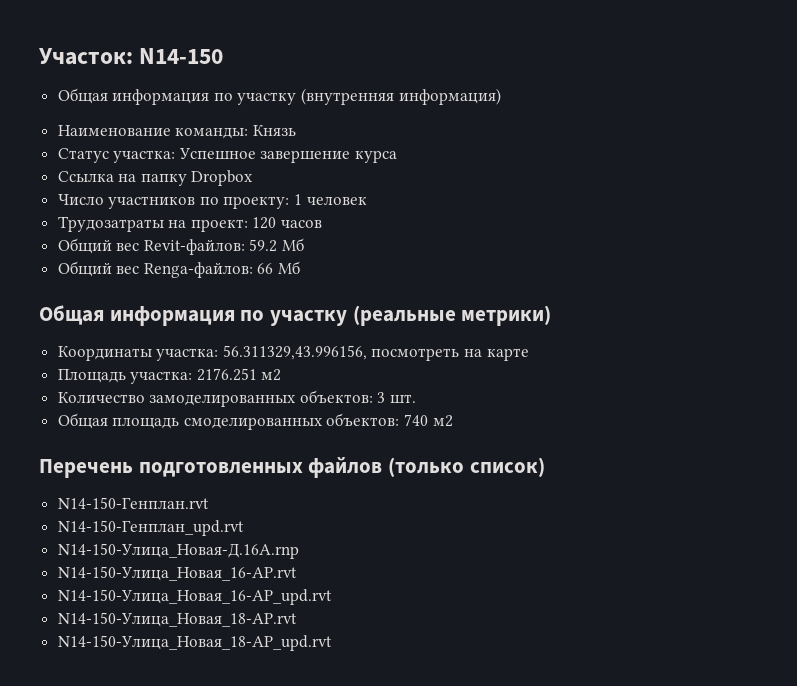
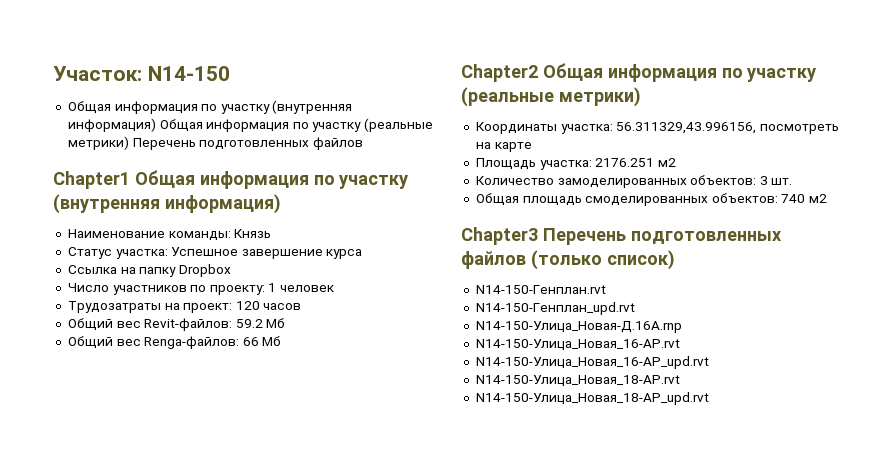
(501, 96) none -> [159,118,434,132] [67,136,363,150] [53,170,409,189] [53,194,281,214] Общая информация по участку (реальные метрики) Перечень подготовленных файлов // Chapter1 Общая информация по участку (внутренняя информация)
(301, 267) none -> [461,64,538,82] Chapter2
(453, 421) none -> [461,227,538,245] Chapter3

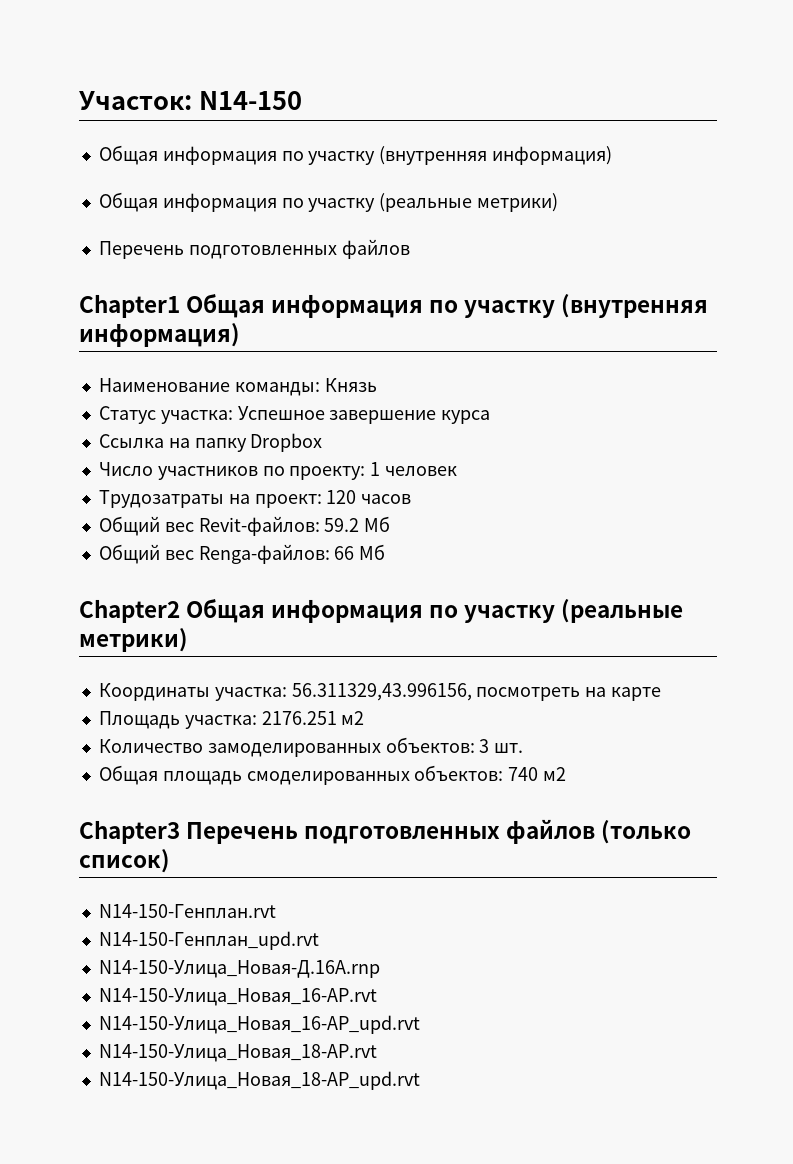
[159,118,434,132] [67,136,129,150] Общая информация по участку (реальные метрики) -> [98,192,559,212] // Общая информация по участку (реальные метрики) //

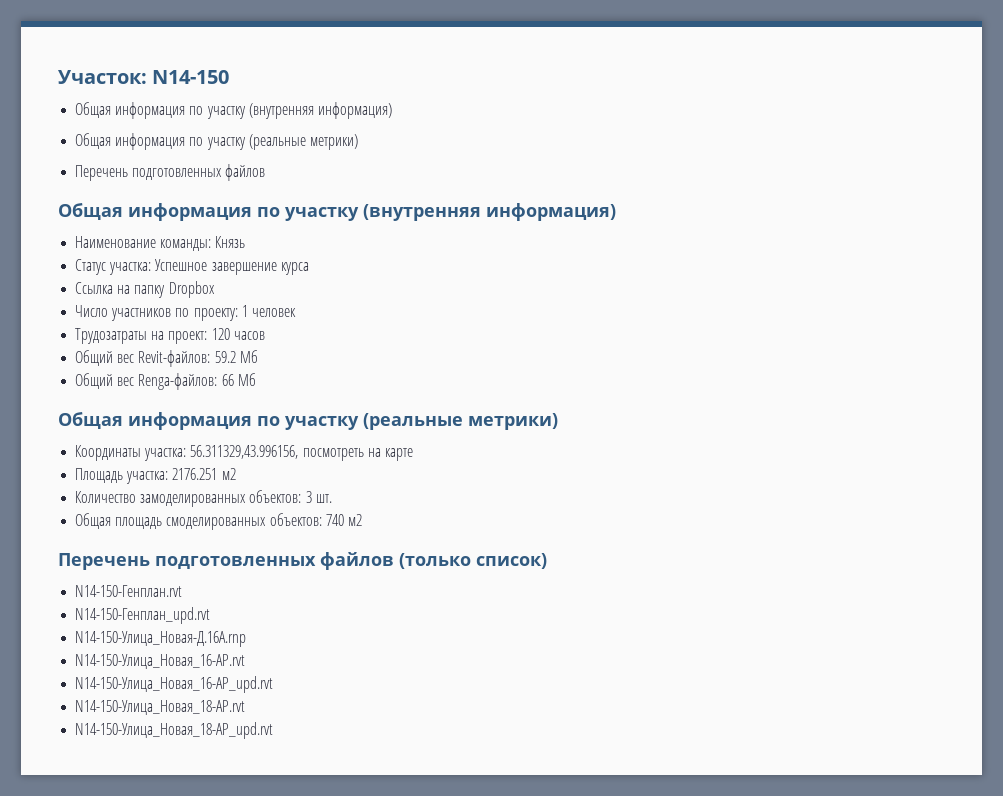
[79,294,180,318] Chapter1 -> (266, 172) none
[79,599,180,623] Chapter2 -> (256, 379) none
[79,820,180,844] Chapter3 -> (362, 520) none

